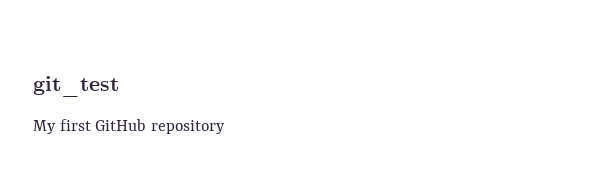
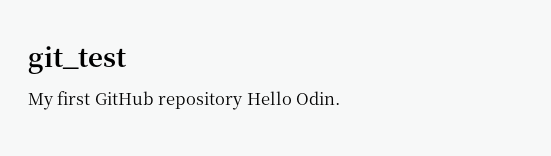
(226, 127) none -> [246,91,341,105] Hello Odin.

